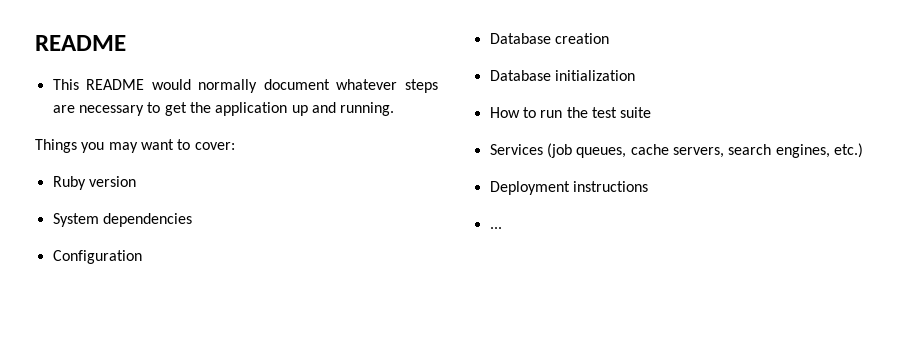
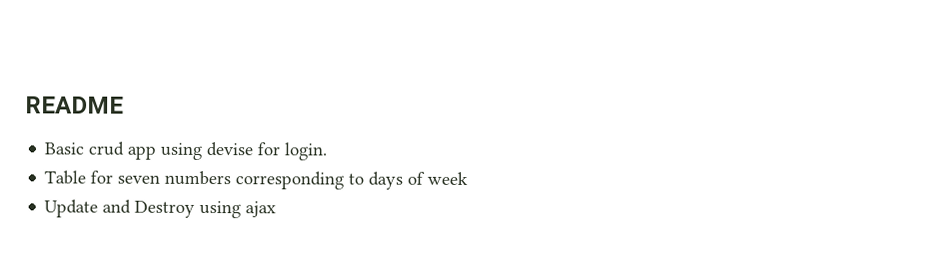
[52,79,438,93] [52,102,395,116] [35,139,235,153] [52,176,136,190] [52,213,192,227] [52,250,142,264] [489,33,609,44] [489,70,635,81] [489,107,652,118] [489,143,863,158] [489,181,648,195] [489,227,502,229] This README would normally document whatever steps are necessary to get the application up and running. // Things you may want to cover: // Ruby version // System dependencies // Configuration // Database creation // Database initialization // How to run the test suite // Services (job queues, cache servers, search engines, etc.) // Deployment instructions // ... -> [44,141,328,161] [44,170,469,190] [44,199,277,219] Basic crud app using devise for login. // Table for seven numbers corresponding to days of week // Update and Destroy using ajax

